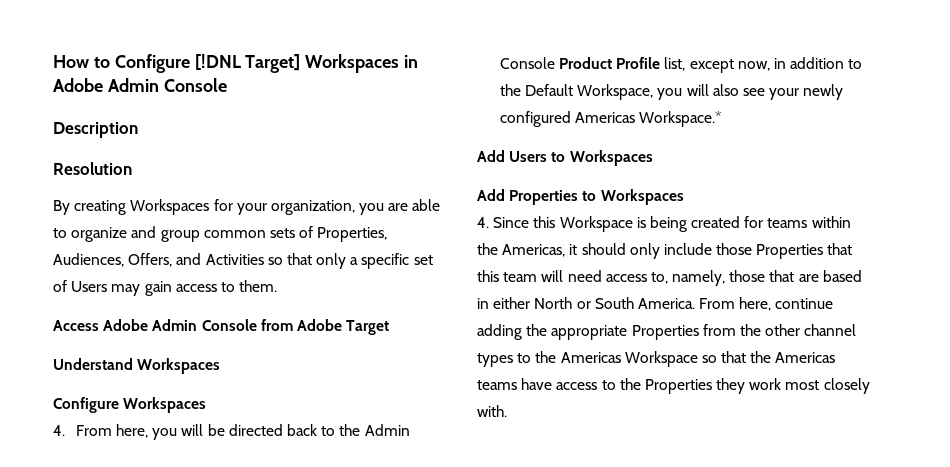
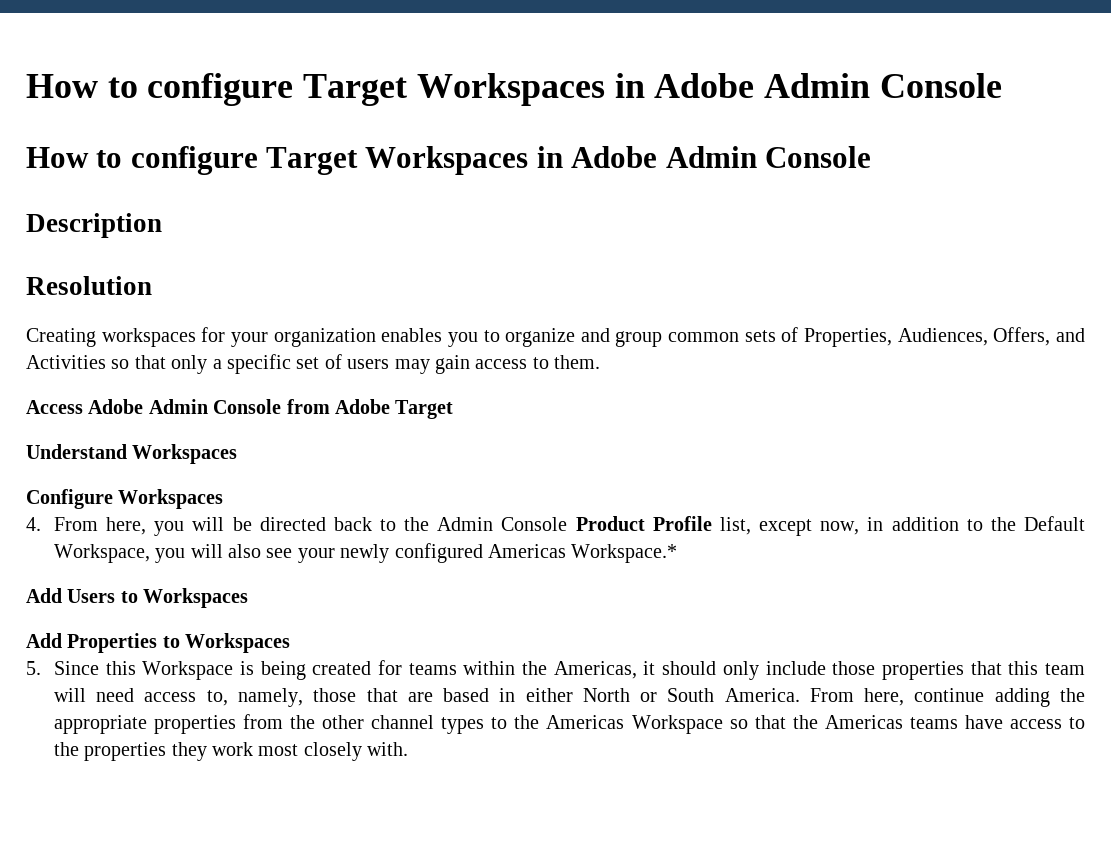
[53,54,301,73] How to Configure [!DNL Target] -> [26,73,1002,106] [26,146,359,175] How to configure Target Workspaces in Adobe Admin Console // How to configure Target
[53,199,441,215] By creating Workspaces for your organization, you are able -> [26,327,478,347] Creating workspaces for your organization enables you
[71,281,108,292] Users -> [347,359,390,369] users
[477,217,489,228] 4. -> [26,661,41,675] 5.
[756,244,824,259] Properties -> [881,661,964,680] properties
[631,325,699,340] Properties -> [153,715,236,734] properties
[644,379,712,394] Properties -> [84,742,167,761] properties

